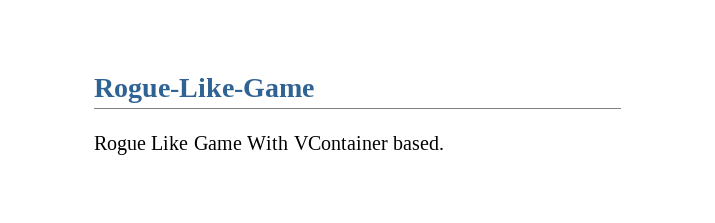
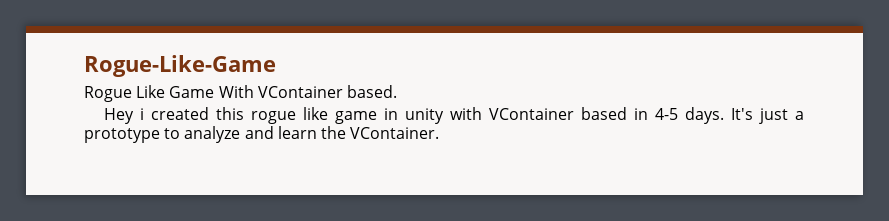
(444, 143) none -> [104,107,804,124] [84,126,440,143] // Hey i created this rogue like game in unity with VContainer based in 4-5 days. It's just a prototype to analyze and learn the VContainer.

